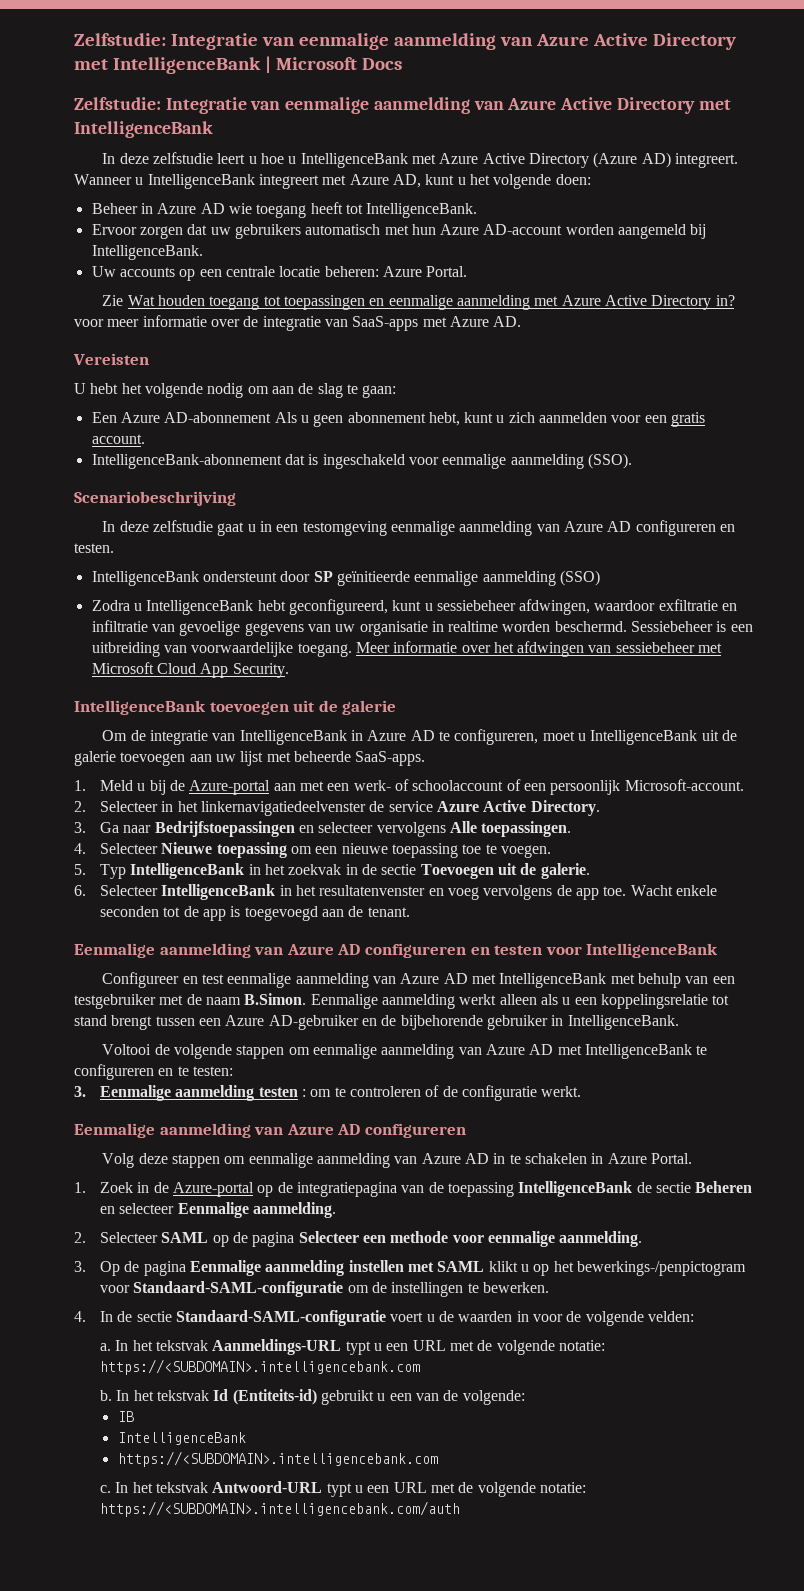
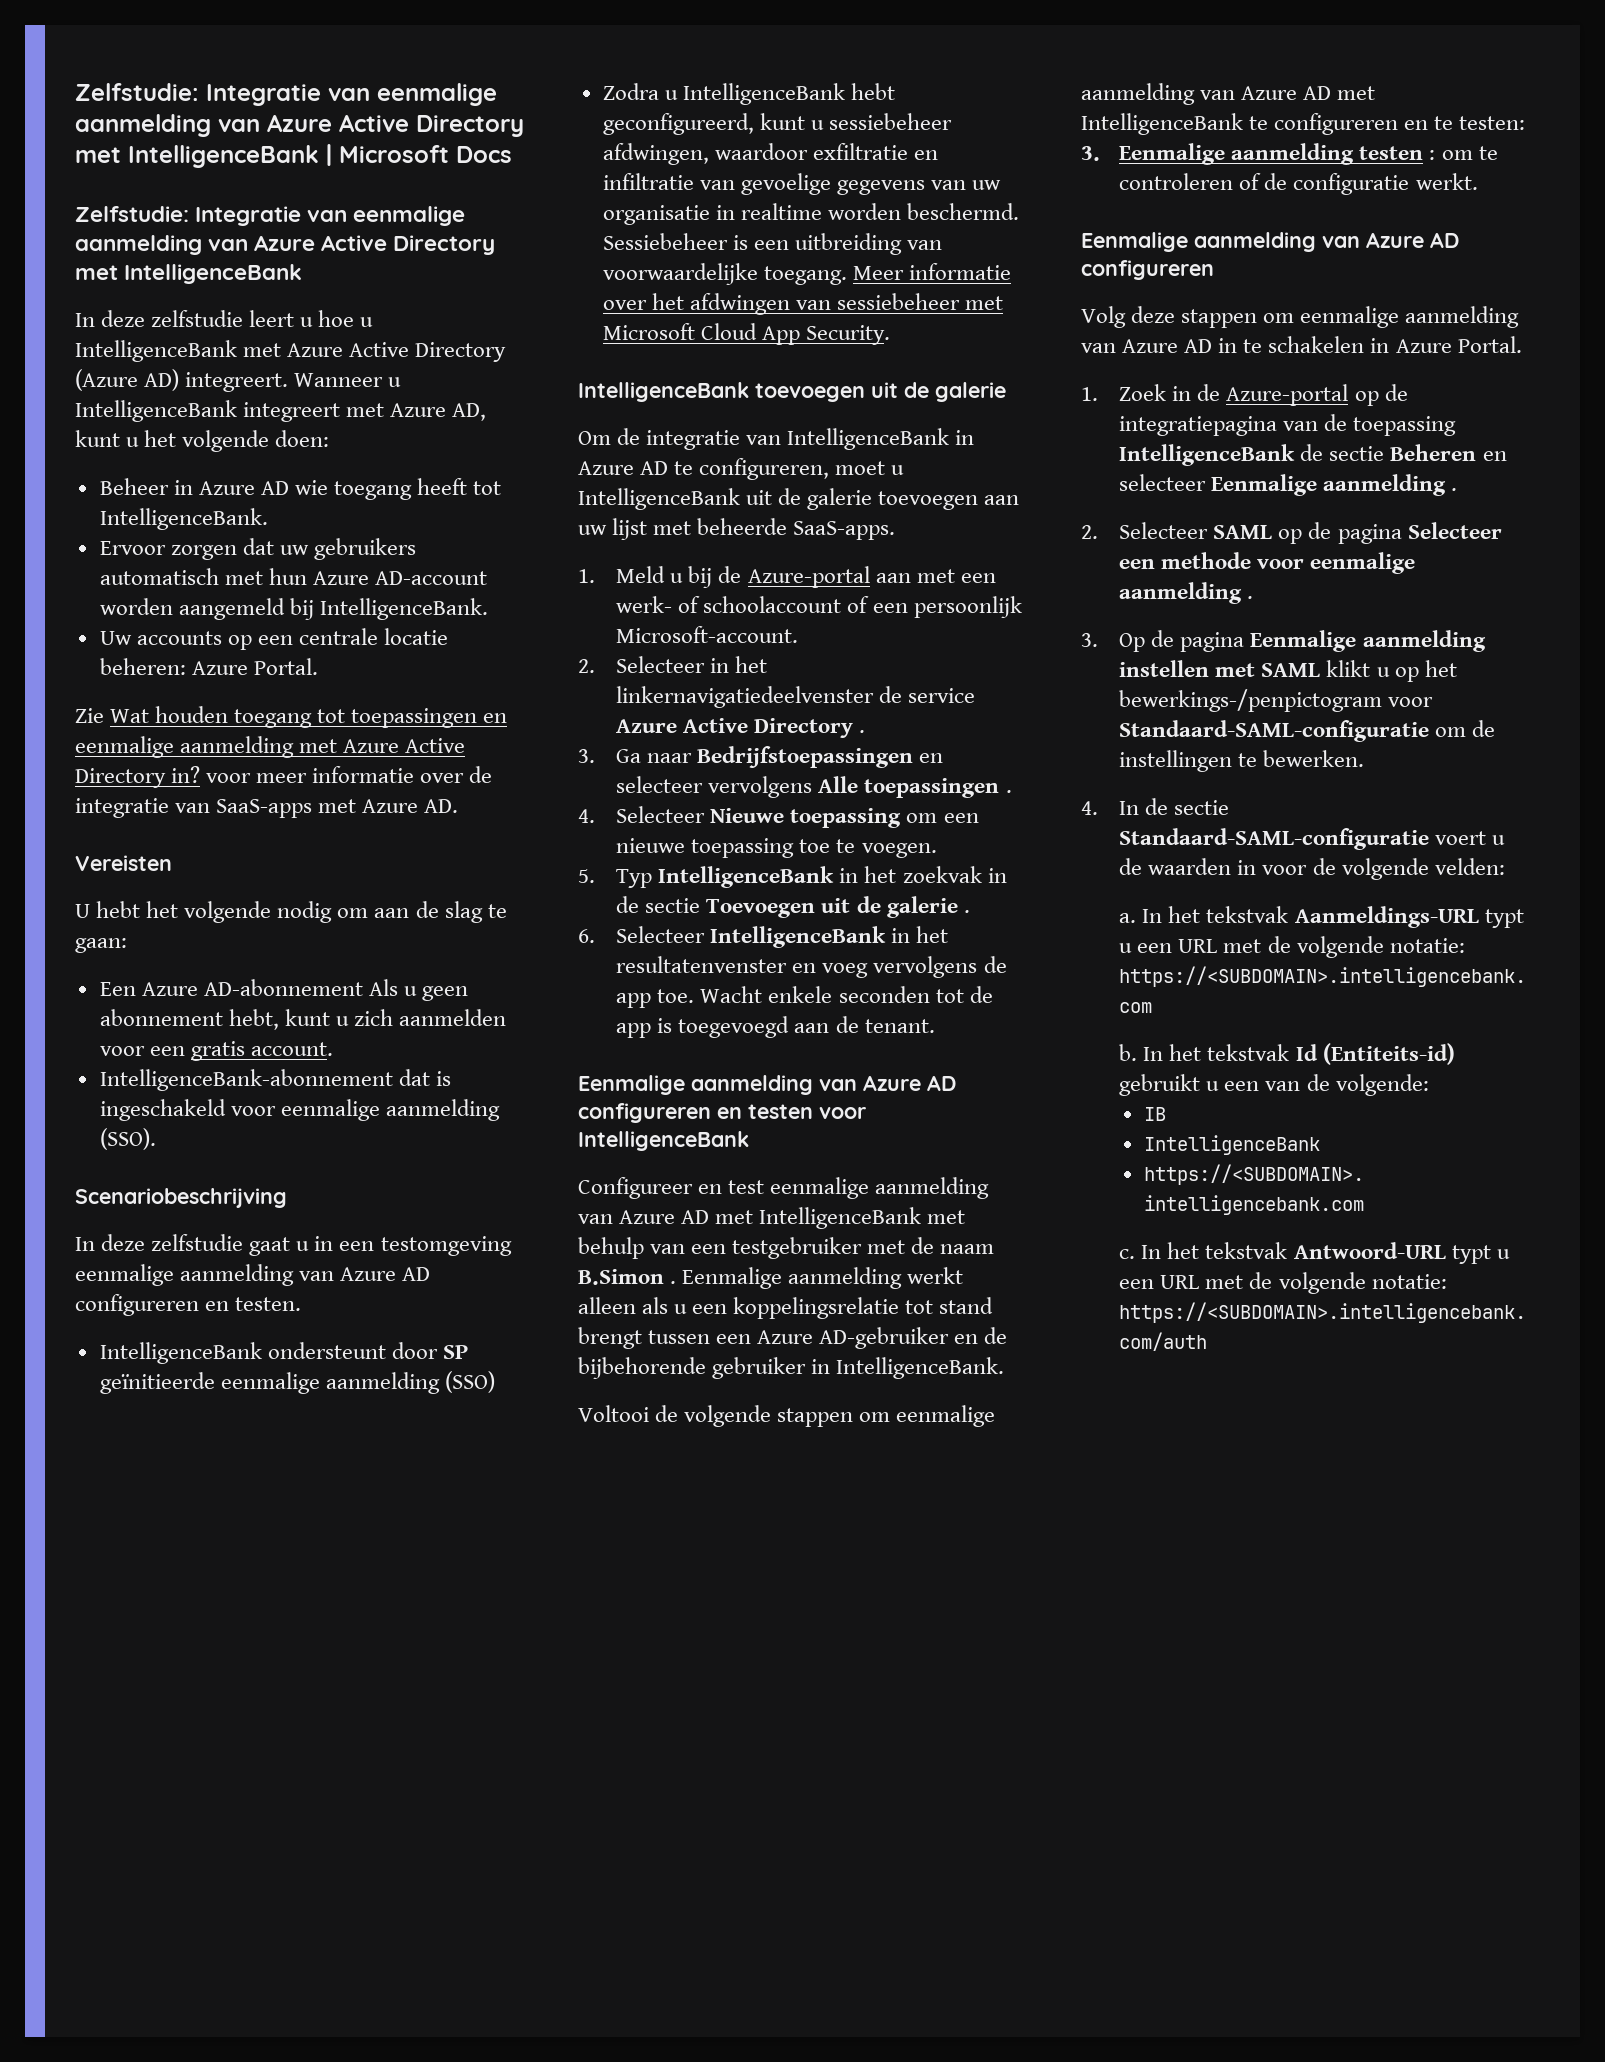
[530,800,600,816] Directory. -> [754,718,866,738] Directory .
[481,821,572,837] toepassingen. -> [864,778,1012,798] toepassingen .
[540,863,590,879] galerie. -> [886,896,970,918] galerie .
[244,993,307,1005] B.Simon. -> [578,1269,677,1285] B.Simon .
[253,1202,337,1218] aanmelding. -> [1323,474,1458,496] aanmelding .
[559,1231,643,1247] aanmelding. -> [1119,582,1254,604] aanmelding .

